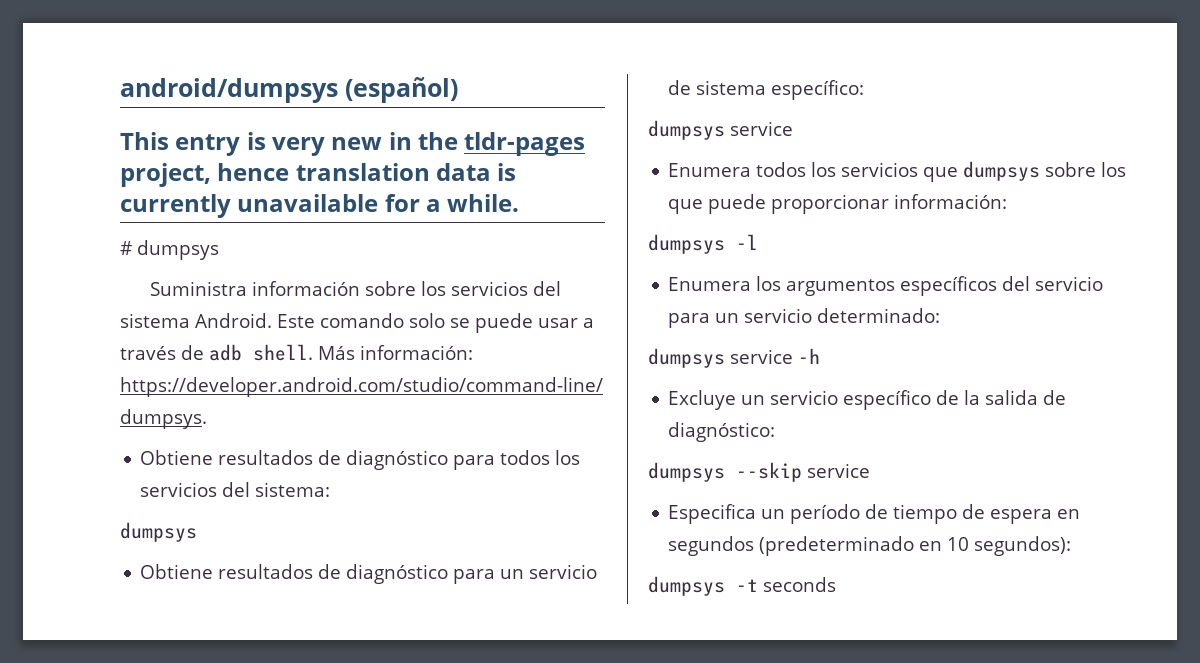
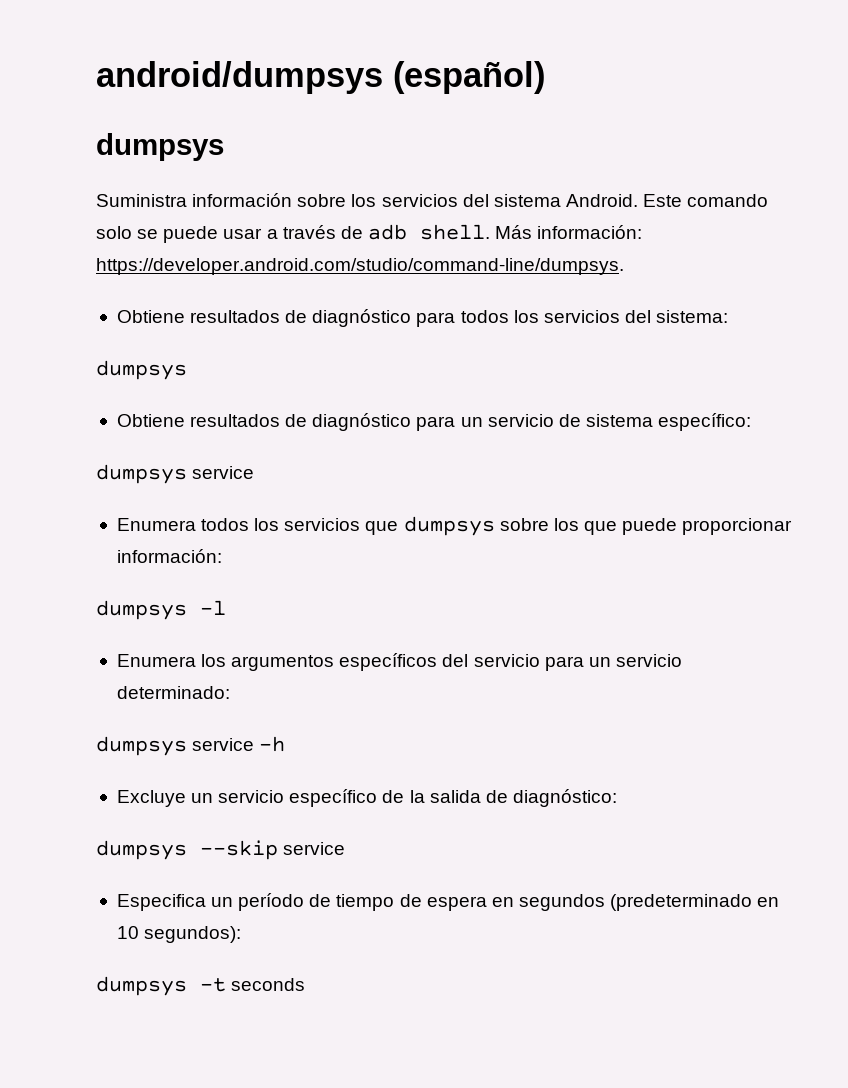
[120,132,586,156] [120,163,517,187] [120,194,520,218] [120,241,132,255] This entry is very new in the tldr-pages project, hence translation data is currently unavailable for a while. // # -> (545, 77) none

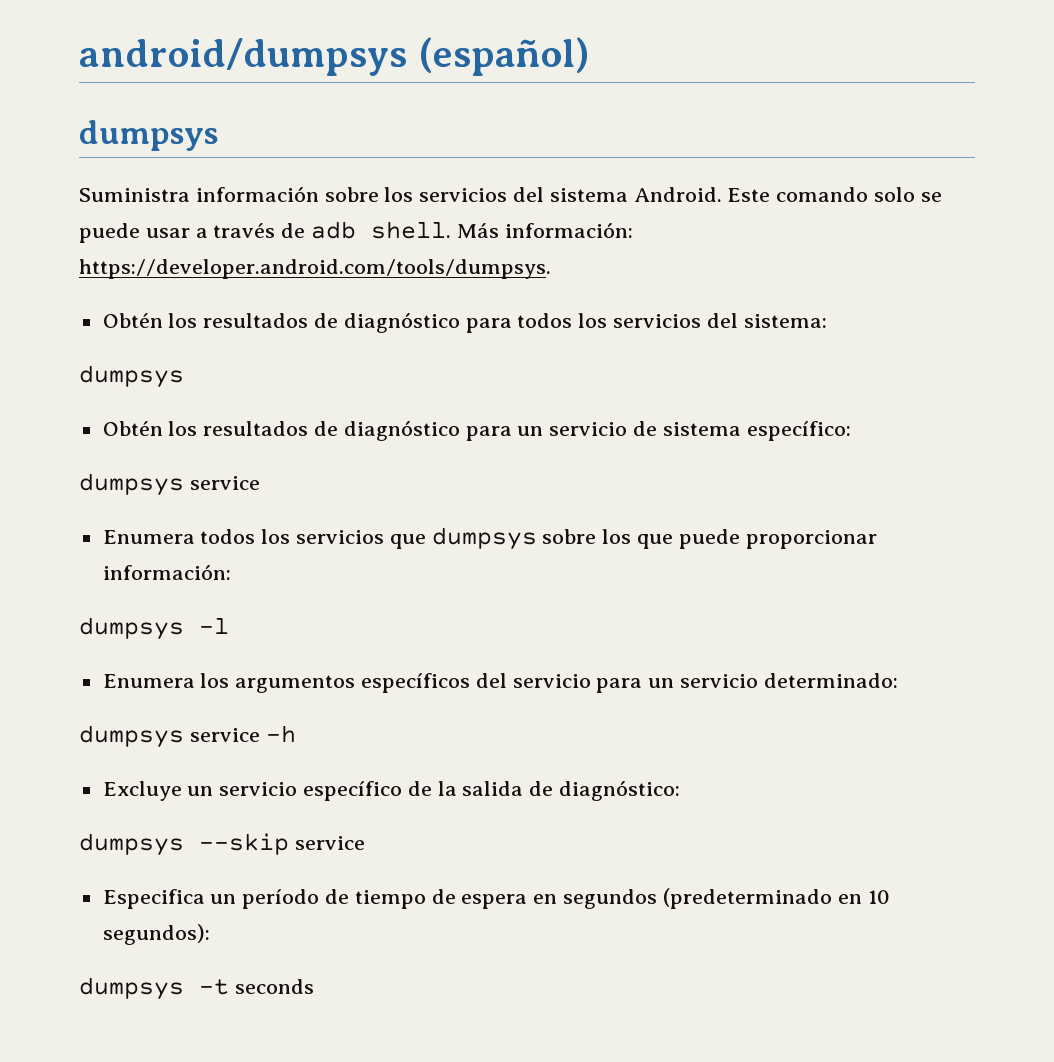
[96,258,624,275] [116,310,185,323] https://developer.android.com/studio/command-line/dumpsys. // Obtiene -> [79,259,551,279] [102,313,198,328] https://developer.android.com/tools/dumpsys. // Obtén los
[116,414,185,427] Obtiene -> [102,421,198,436] Obtén los

